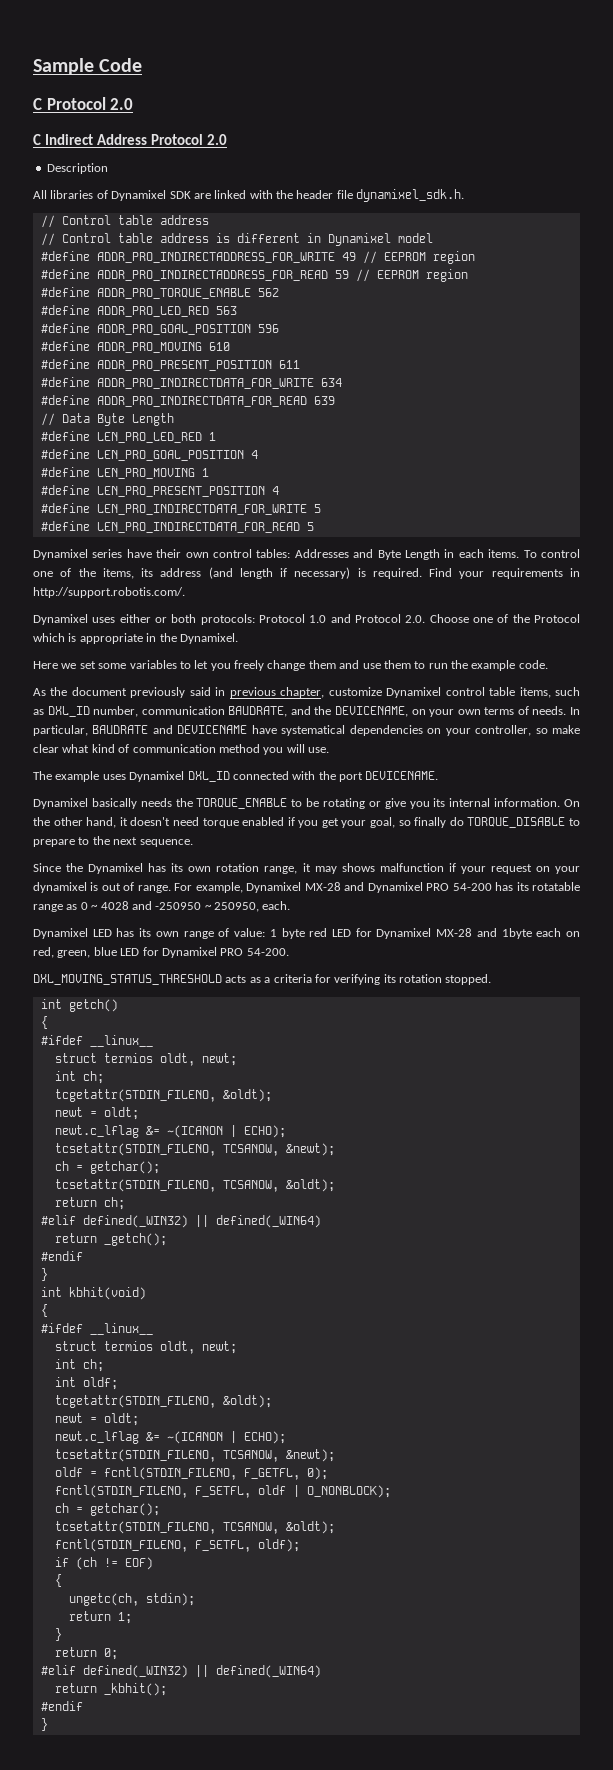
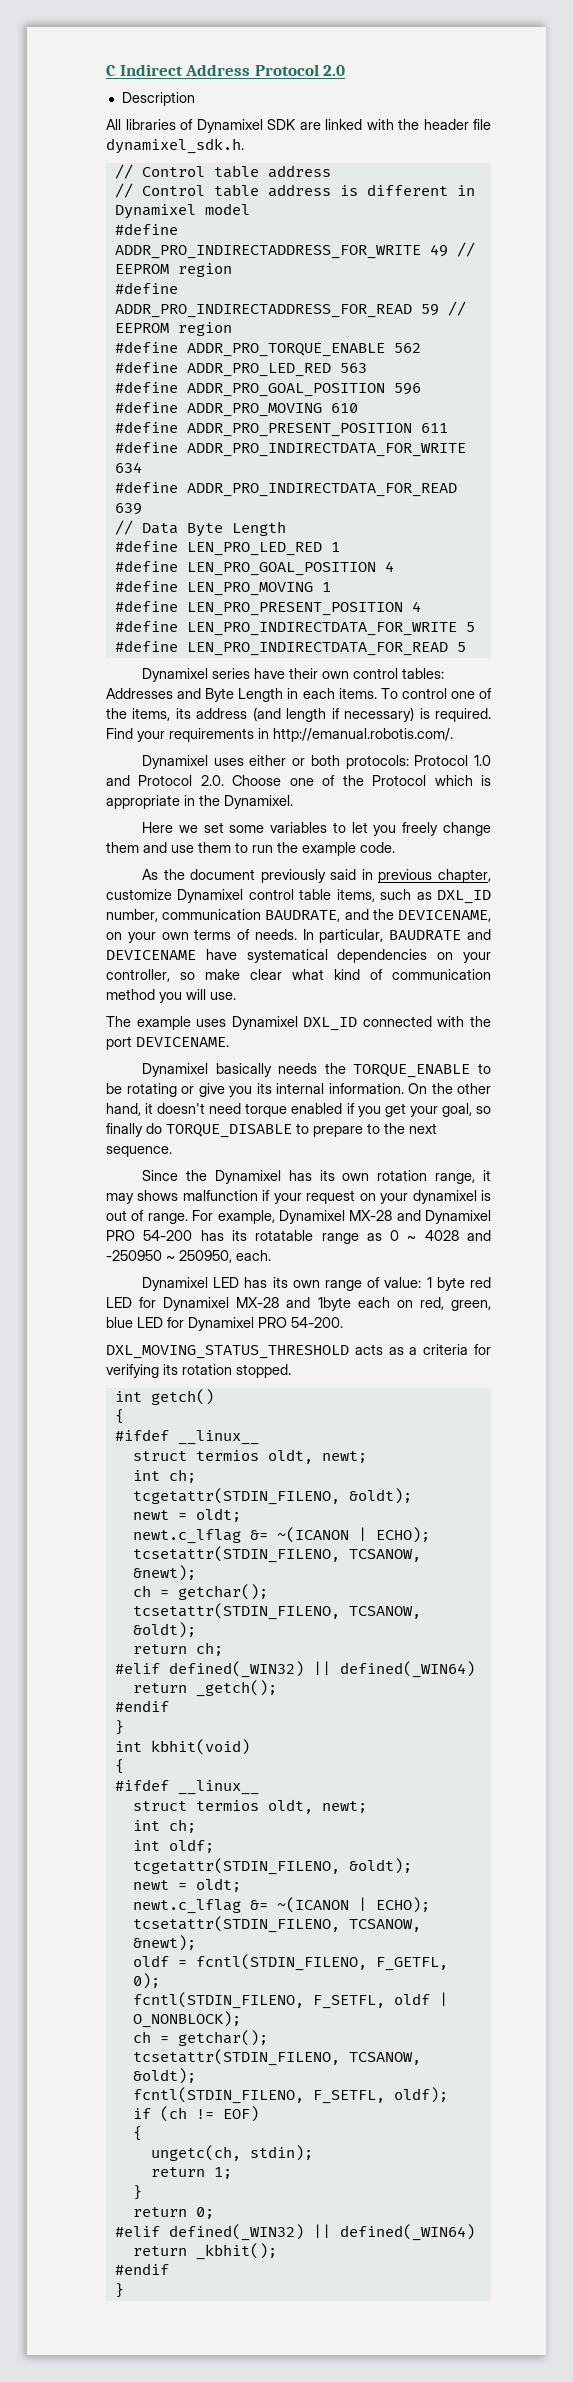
[33,58,143,75] [33,97,134,110] Sample Code // C Protocol 2.0 // -> (106, 70) none
[33,587,185,598] http://support.robotis.com/. -> [273,728,453,742] http://emanual.robotis.com/.

